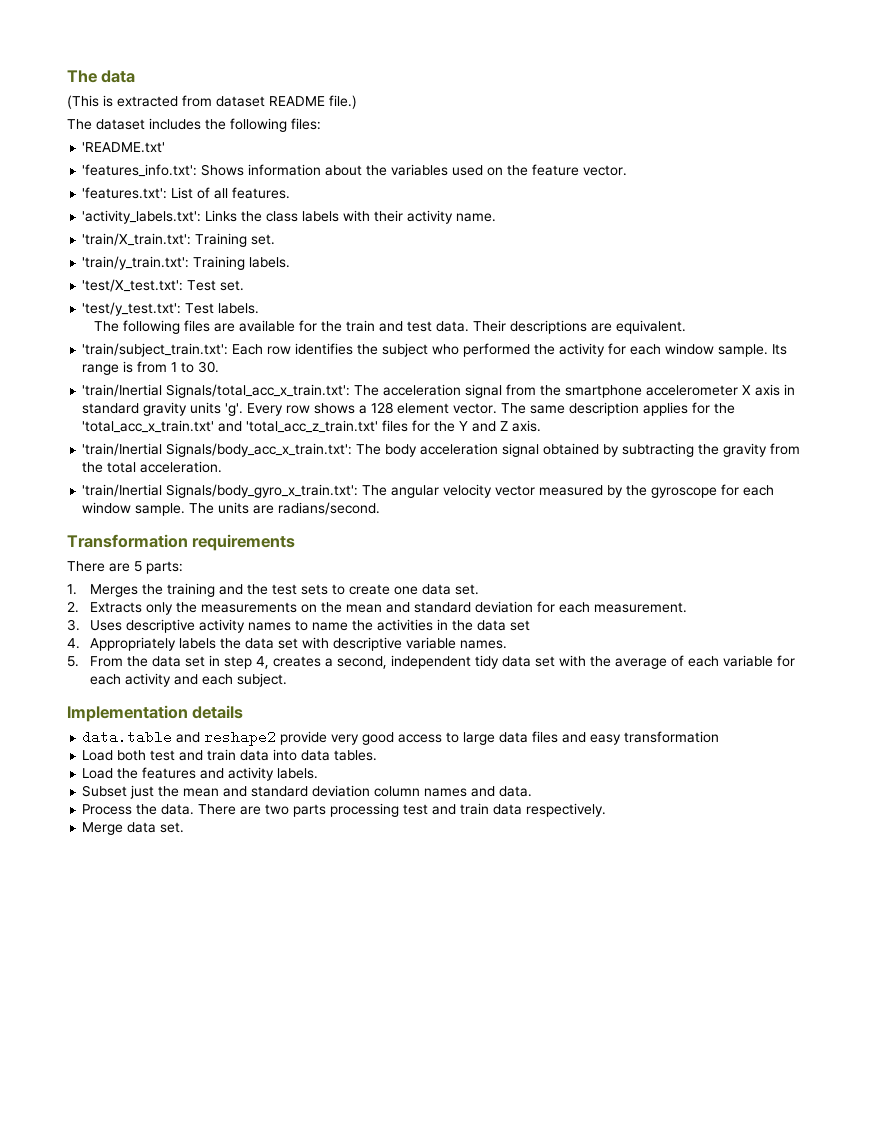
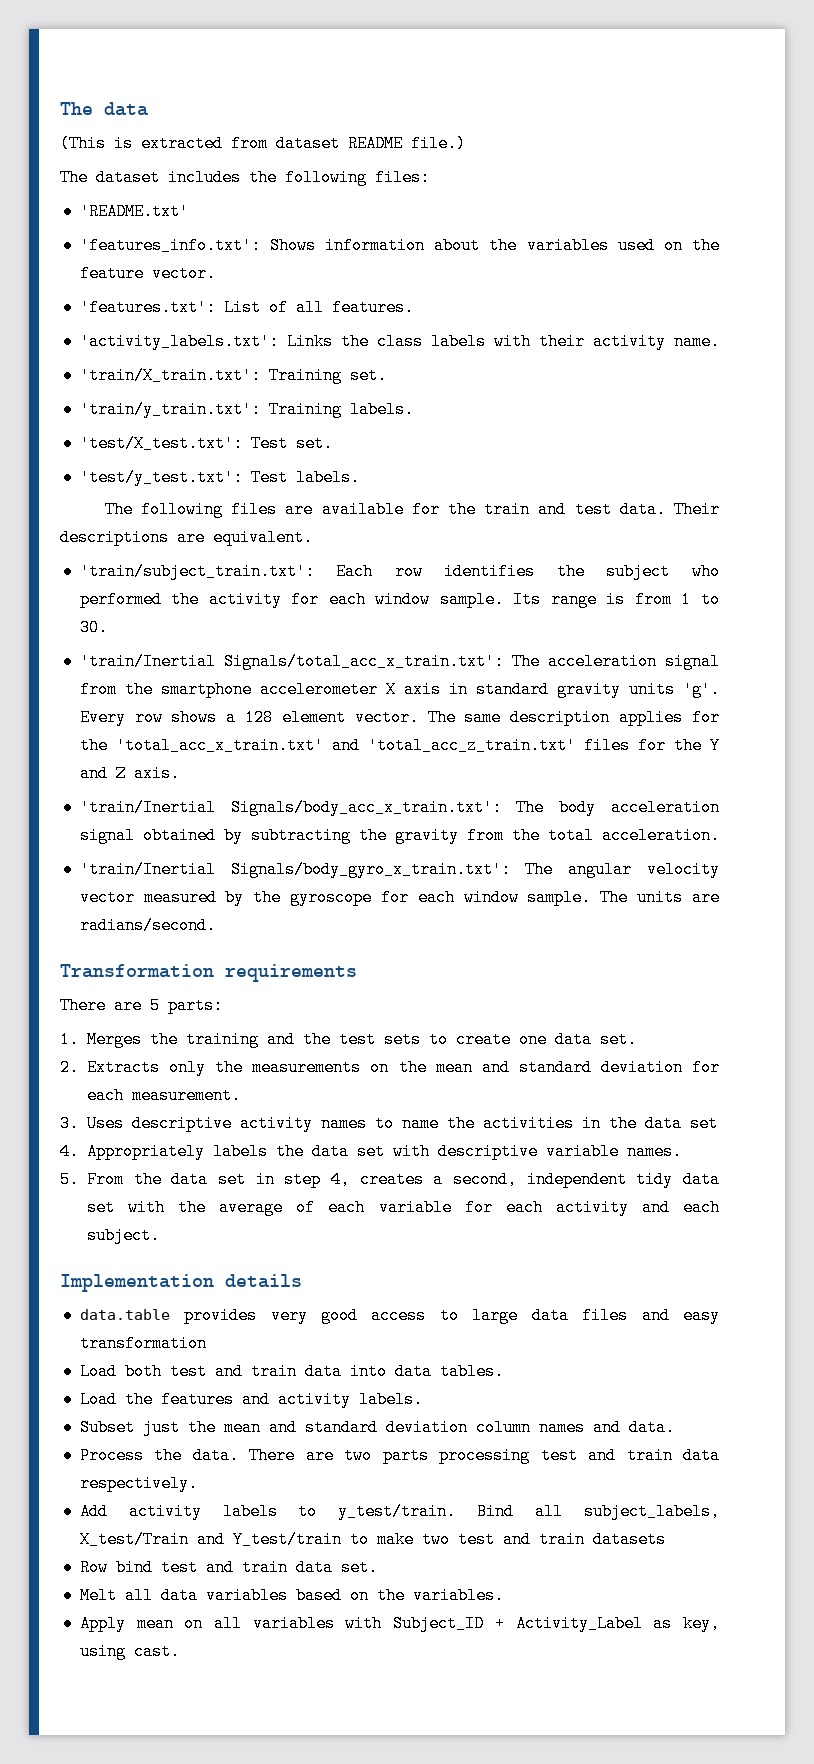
[176,730,328,746] and reshape2 provide -> [184,1307,258,1324] provides
[82,822,185,835] Merge data set. -> [79,1503,721,1520] [79,1531,666,1548] [79,1559,378,1576] [79,1587,504,1604] [79,1615,721,1632] [79,1643,180,1660] Add activity labels to y_test/train. Bind all subject_labels, X_test/Train and Y_test/train to make two test and train datasets // Row bind test and train data set. // Melt all data variables based on the variables. // Apply mean on all variables with Subject_ID + Activity_Label as key, using cast.

